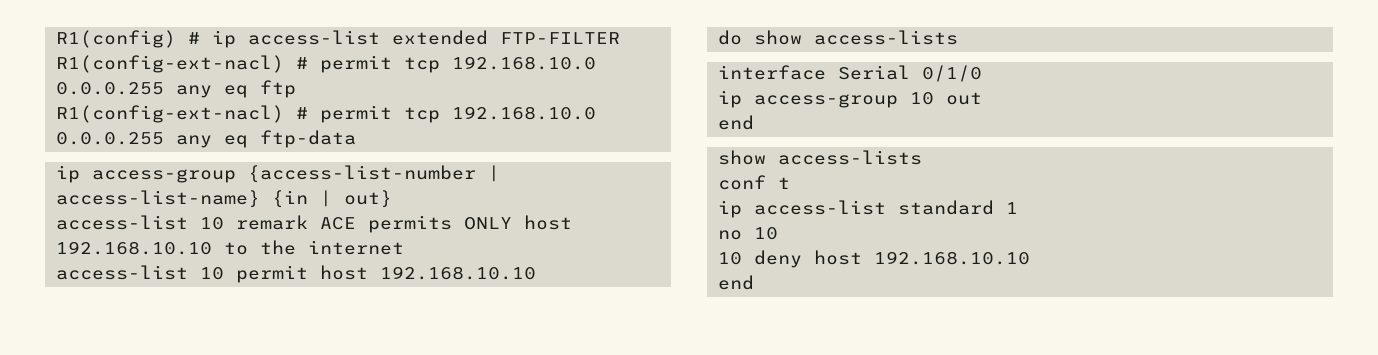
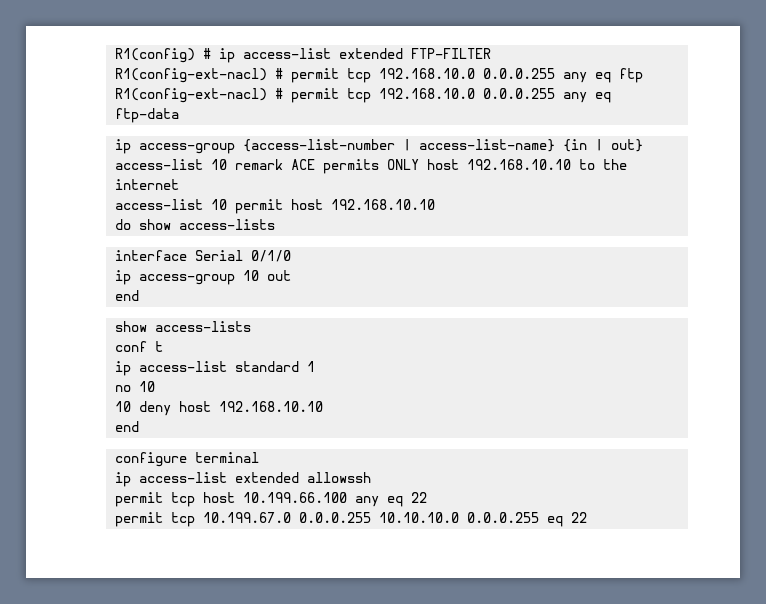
(755, 282) none -> [115,452,259,467] [115,472,371,487] [115,492,427,507] [115,512,587,527] // configure terminal // ip access-list extended allowssh // permit tcp host 10.199.66.100 any eq 22 // permit tcp 10.199.67.0 0.0.0.255 10.10.10.0 0.0.0.255 eq 22

